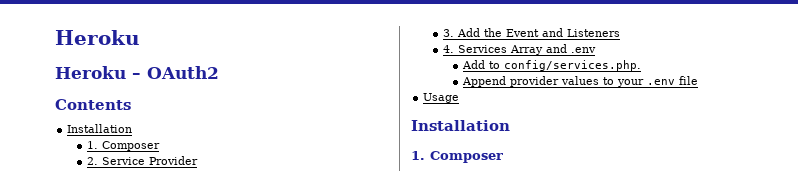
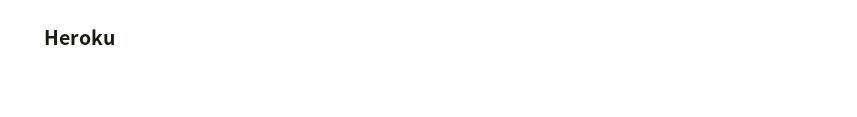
[55,30,140,45] [55,66,219,79] [55,99,131,110] [67,124,133,133] [87,141,161,151] [87,156,199,165] [443,28,621,37] [443,44,597,55] [461,60,641,71] [461,76,698,87] [423,93,460,103] [411,120,510,131] [411,151,503,163] Heroku // Heroku – OAuth2 // Contents // Installation // 1. Composer // 2. Service Provider // 3. Add the Event and Listeners // 4. Services Array and .env // Add to config/services.php. // Append provider values to your .env file // Usage // Installation // 1. Composer -> [44,29,115,45] Heroku

